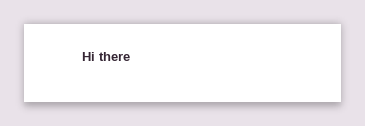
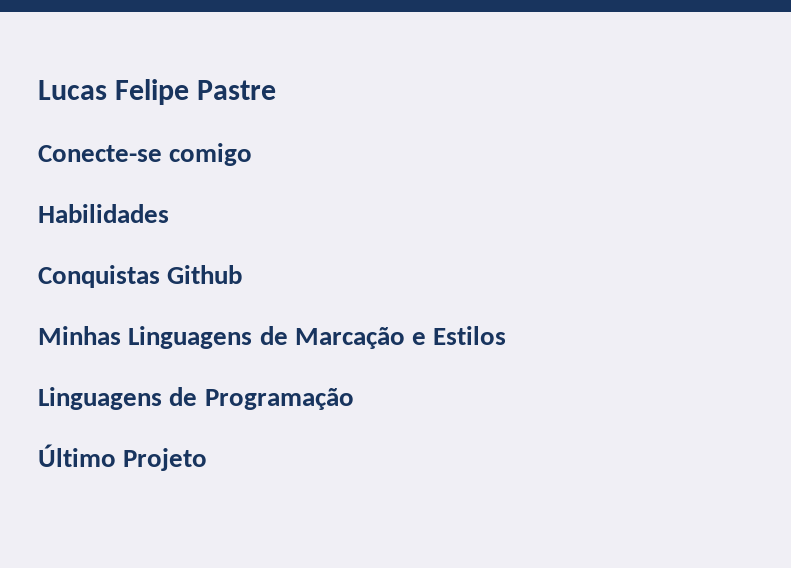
[82,52,130,61] Hi there -> [38,79,277,105] [38,143,253,166] [38,204,169,223] [38,265,243,288] [38,326,507,349] [38,387,354,410] [38,444,208,471] Lucas Felipe Pastre // Conecte-se comigo // Habilidades // Conquistas Github // Minhas Linguagens de Marcação e Estilos // Linguagens de Programação // Último Projeto

